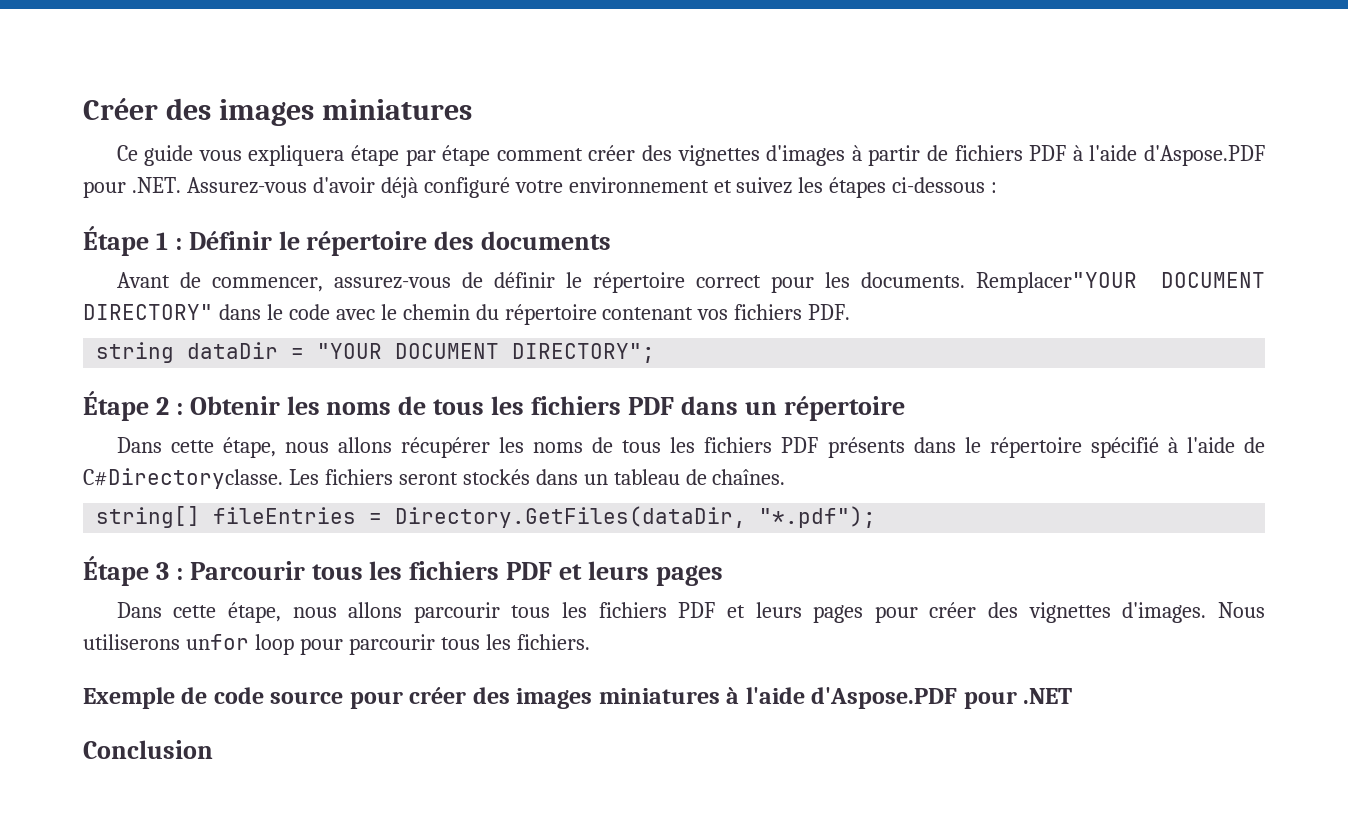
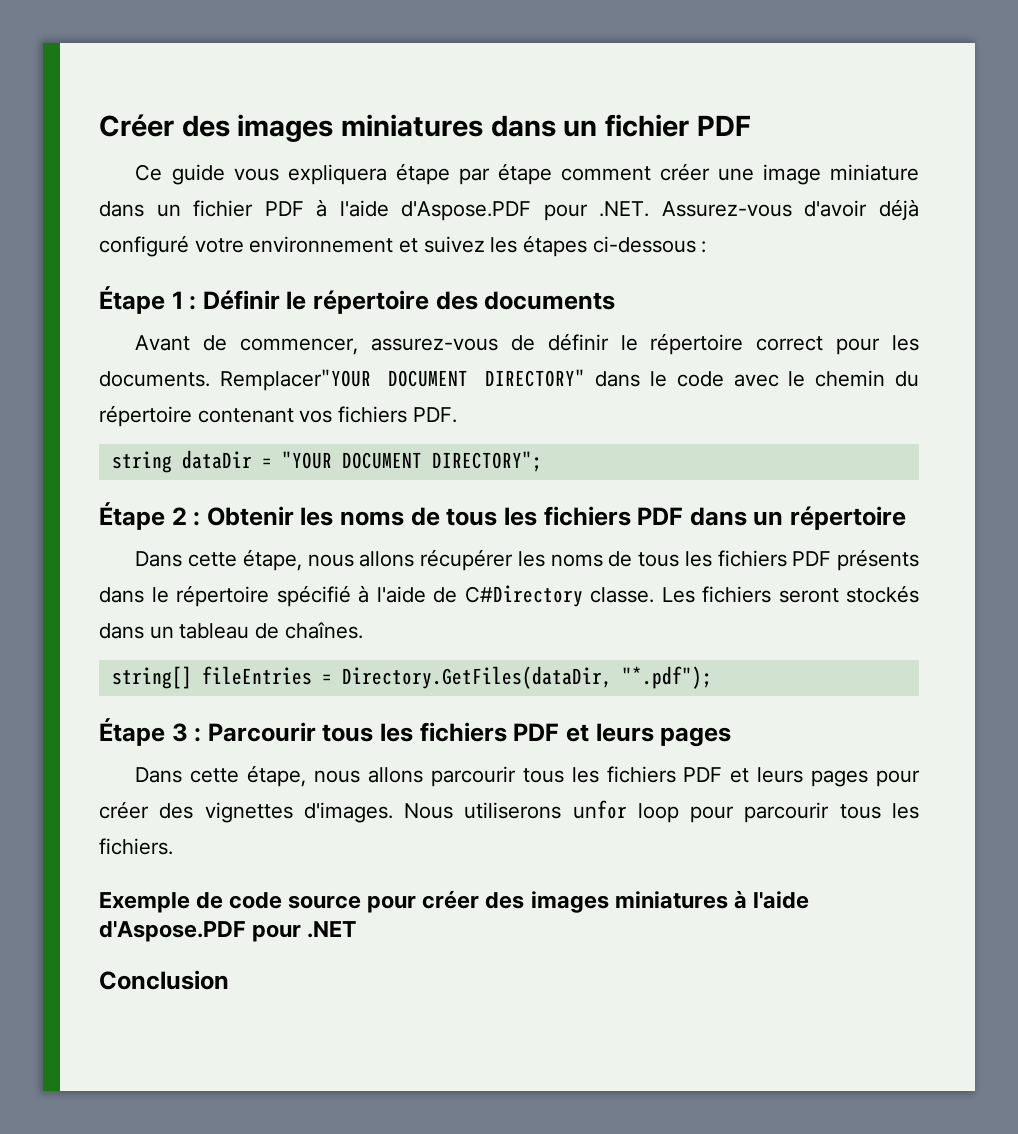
(473, 109) none -> [490,114,751,137] dans un fichier PDF
[642,145,1023,166] des vignettes d'images à partir de fichiers -> [717,164,919,185] [99,200,254,217] une image miniature dans un fichier
[83,468,283,489] C#Directoryclasse. -> [464,585,654,607] C#Directory classe.

